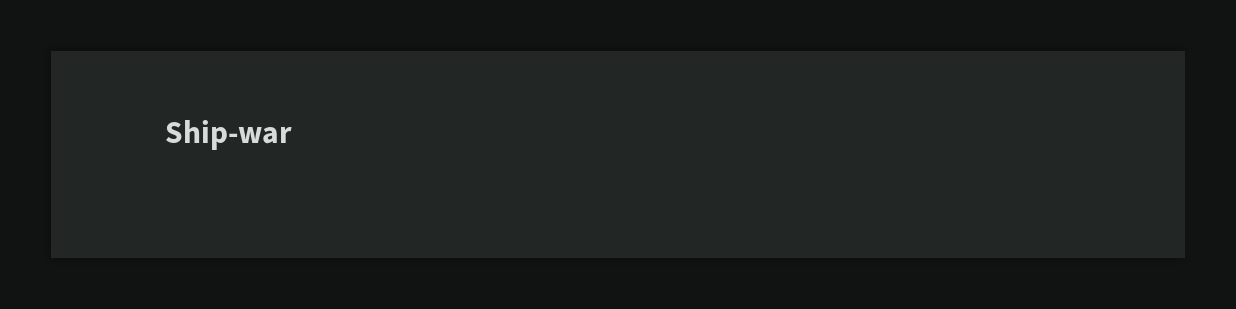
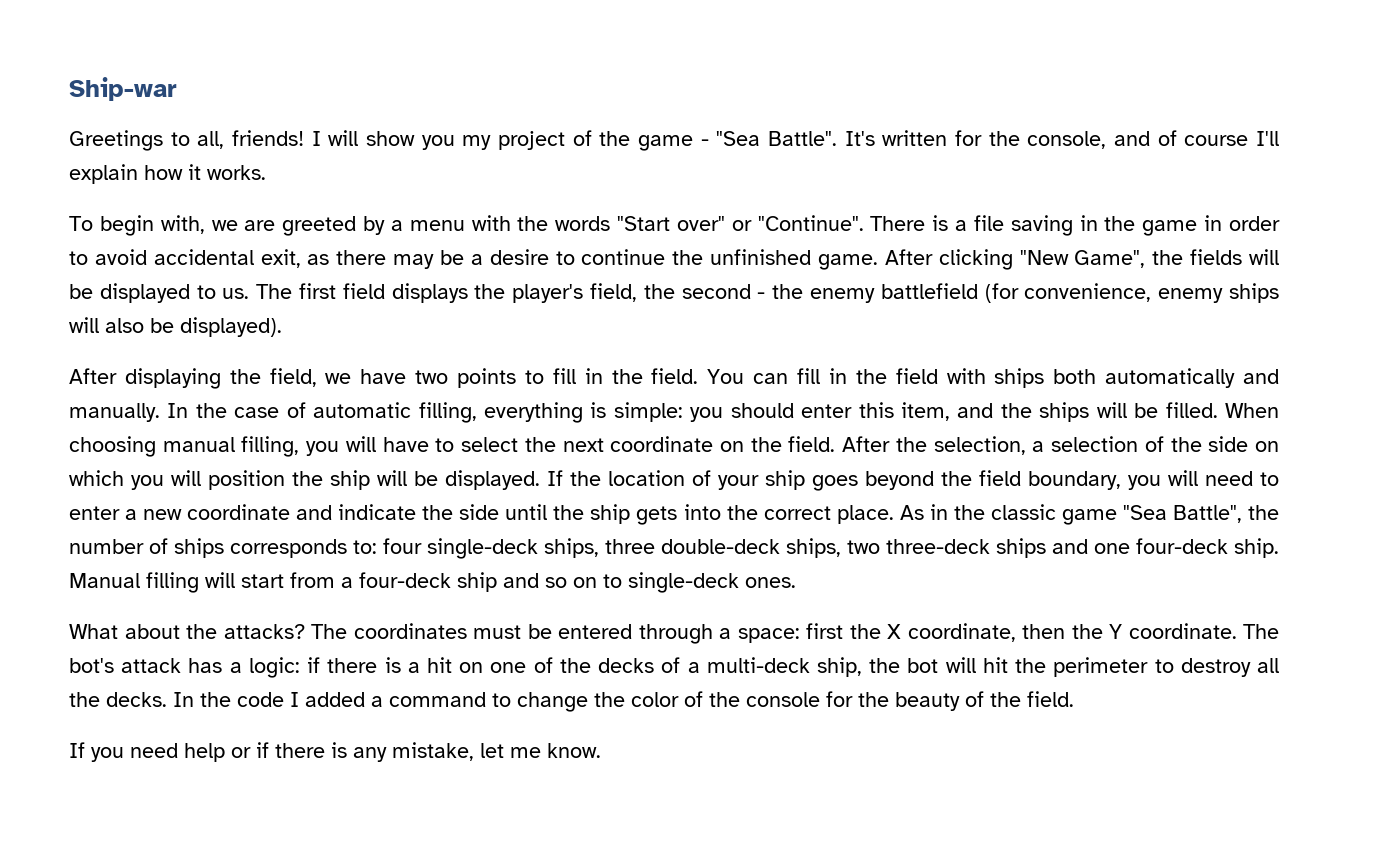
(292, 135) none -> [69,130,1279,151] [69,164,266,184] [69,215,1280,236] [69,249,1280,270] [69,283,1279,303] [69,317,282,337] [69,368,1279,389] [69,402,1279,423] [69,436,1280,457] [69,470,1279,491] [69,504,1280,525] [69,538,1279,559] [69,572,796,593] [69,623,1279,644] [69,657,1279,678] [69,691,1074,712] [69,742,601,762] // Greetings to all, friends! I will show you my project of the game - "Sea Battle". It's written for the console, and of course I'll explain how it works. // To begin with, we are greeted by a menu with the words "Start over" or "Continue". There is a file saving in the game in order to avoid accidental exit, as there may be a desire to continue the unfinished game. After clicking "New Game", the fields will be displayed to us. The first field displays the player's field, the second - the enemy battlefield (for convenience, enemy ships will also be displayed). // After displaying the field, we have two points to fill in the field. You can fill in the field with ships both automatically and manually. In the case of automatic filling, everything is simple: you should enter this item, and the ships will be filled. When choosing manual filling, you will have to select the next coordinate on the field. After the selection, a selection of the side on which you will position the ship will be displayed. If the location of your ship goes beyond the field boundary, you will need to enter a new coordinate and indicate the side until the ship gets into the correct place. As in the classic game "Sea Battle", the number of ships corresponds to: four single-deck ships, three double-deck ships, two three-deck ships and one four-deck ship. Manual filling will start from a four-deck ship and so on to single-deck ones. // What about the attacks? The coordinates must be entered through a space: first the X coordinate, then the Y coordinate. The bot's attack has a logic: if there is a hit on one of the decks of a multi-deck ship, the bot will hit the perimeter to destroy all the decks. In the code I added a command to change the color of the console for the beauty of the field. // If you need help or if there is any mistake, let me know.

